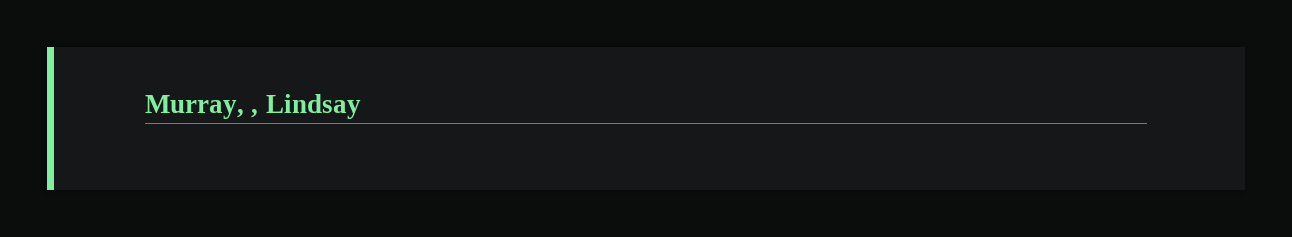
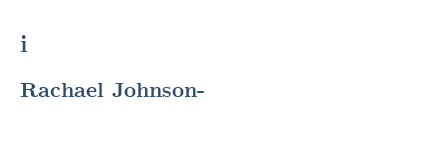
[145,94,361,119] Murray, , Lindsay -> [20,35,28,52] [20,83,205,97] i // Rachael Johnson-

